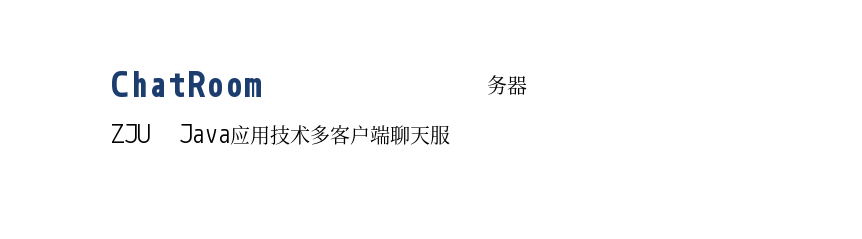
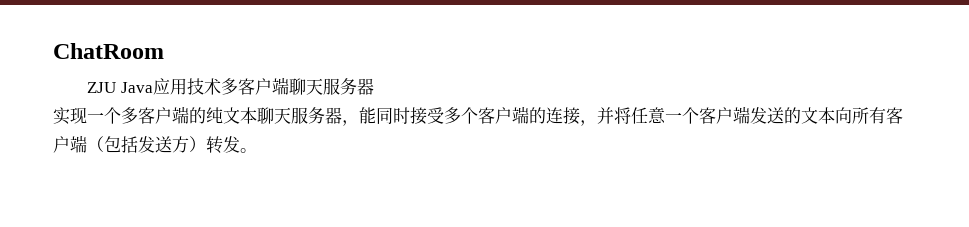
(527, 85) none -> [53,106,903,126] [53,135,257,154] // 实现一个多客户端的纯文本聊天服务器，能同时接受多个客户端的连接，并将任意一个客户端发送的文本向所有客户端（包括发送方）转发。

